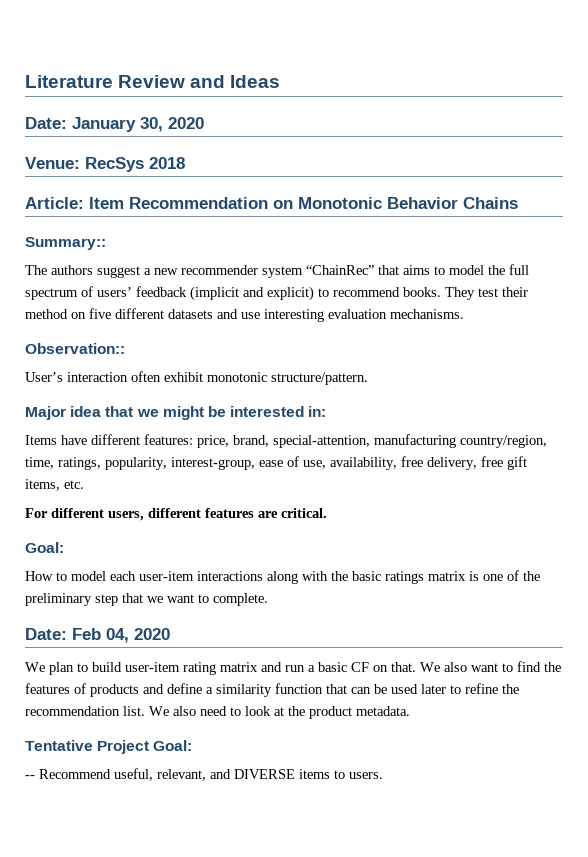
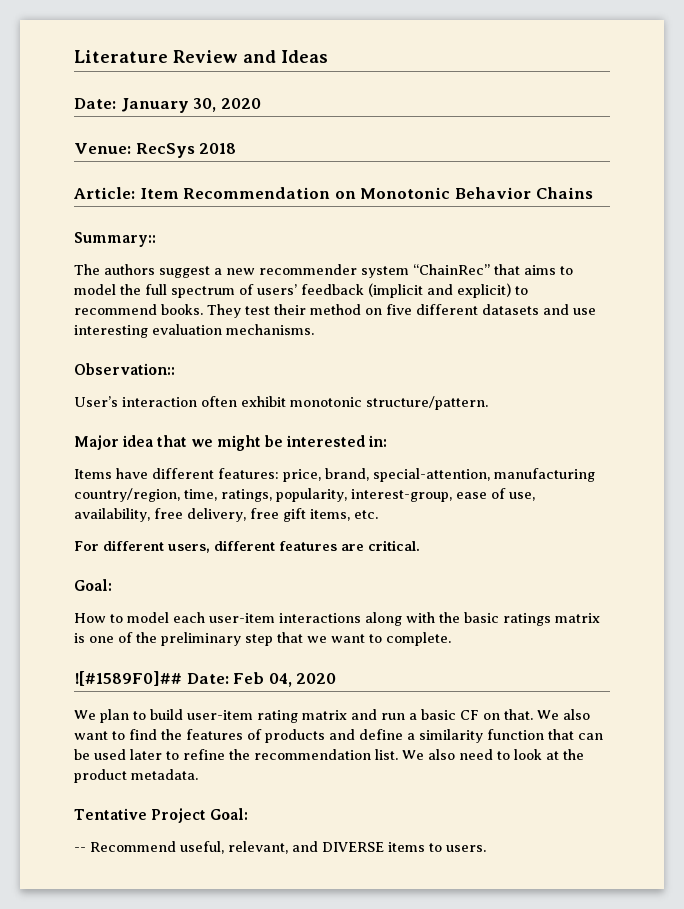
(268, 599) none -> [74,671,182,686] ![#1589F0]##

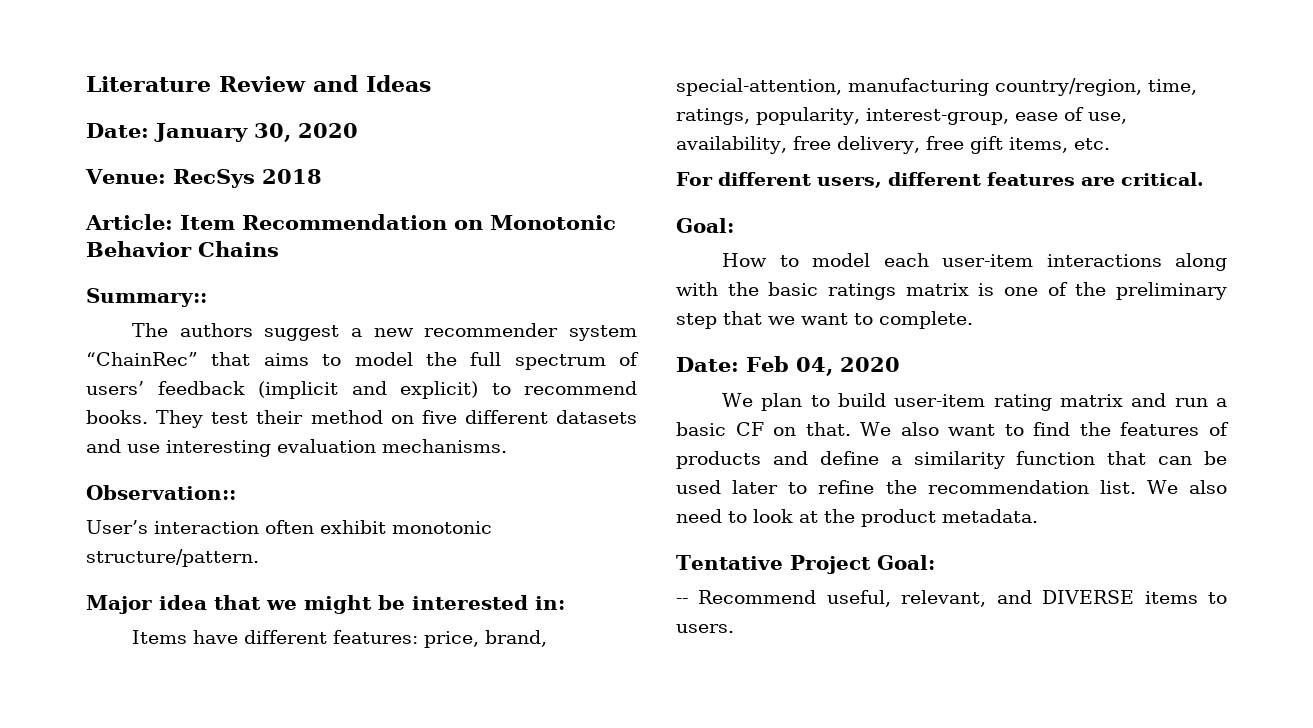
[74,671,182,686] ![#1589F0]## -> (973, 320) none

